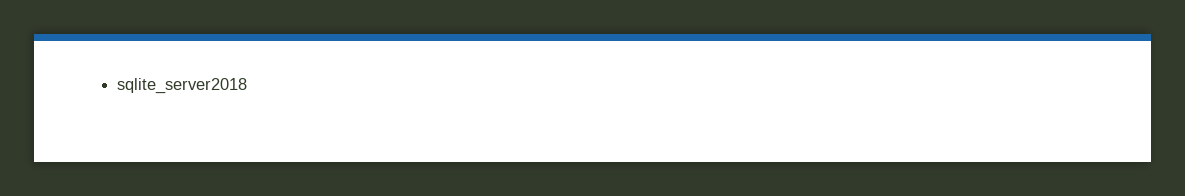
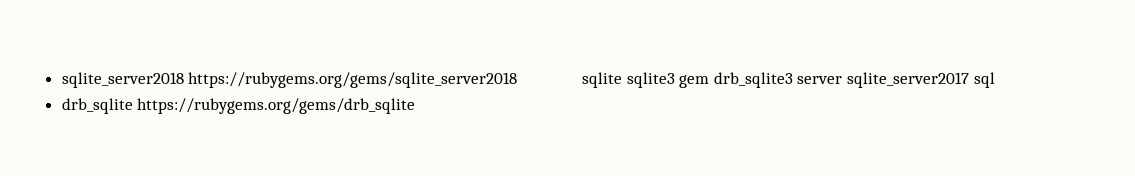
(248, 86) none -> [188,72,518,88] [61,98,416,114] [582,72,995,88] https://rubygems.org/gems/sqlite_server2018 // drb_sqlite https://rubygems.org/gems/drb_sqlite // sqlite sqlite3 gem drb_sqlite3 server sqlite_server2017 sql

